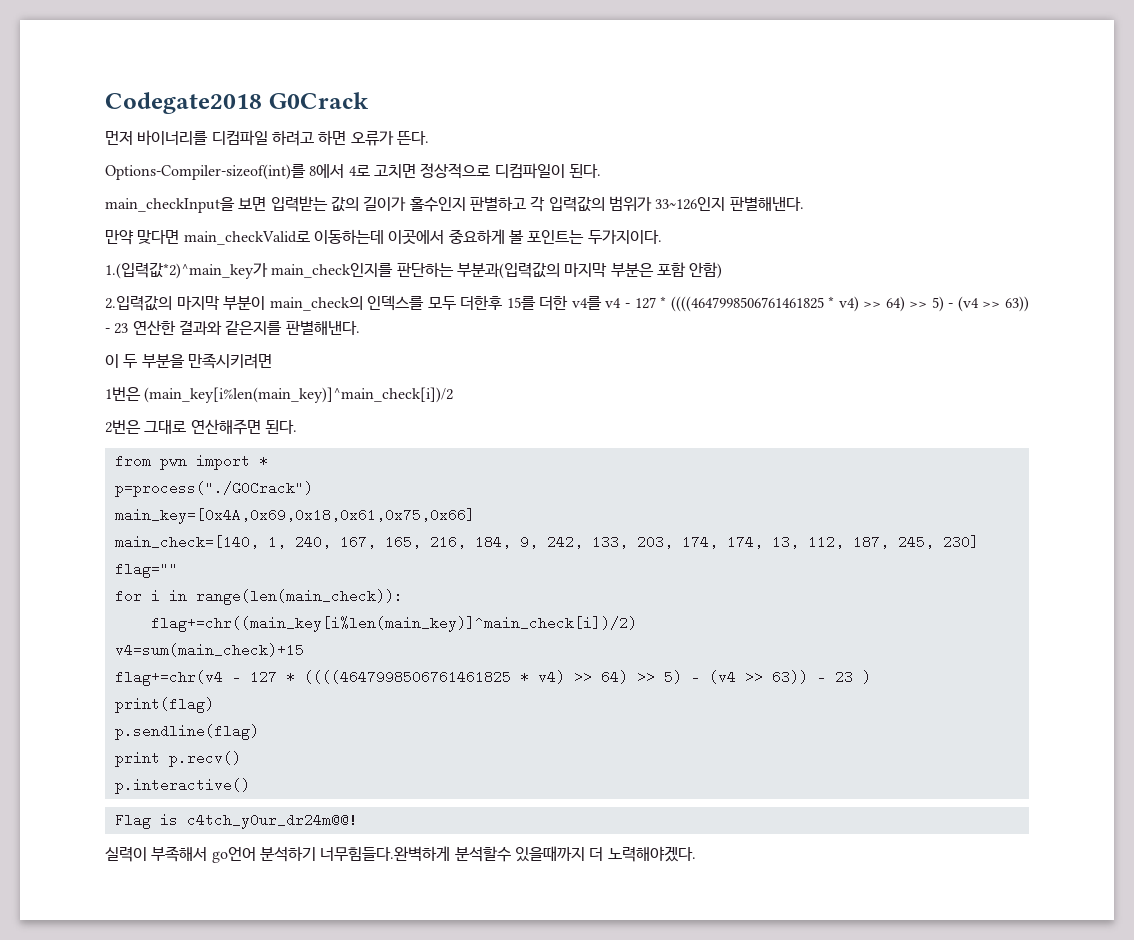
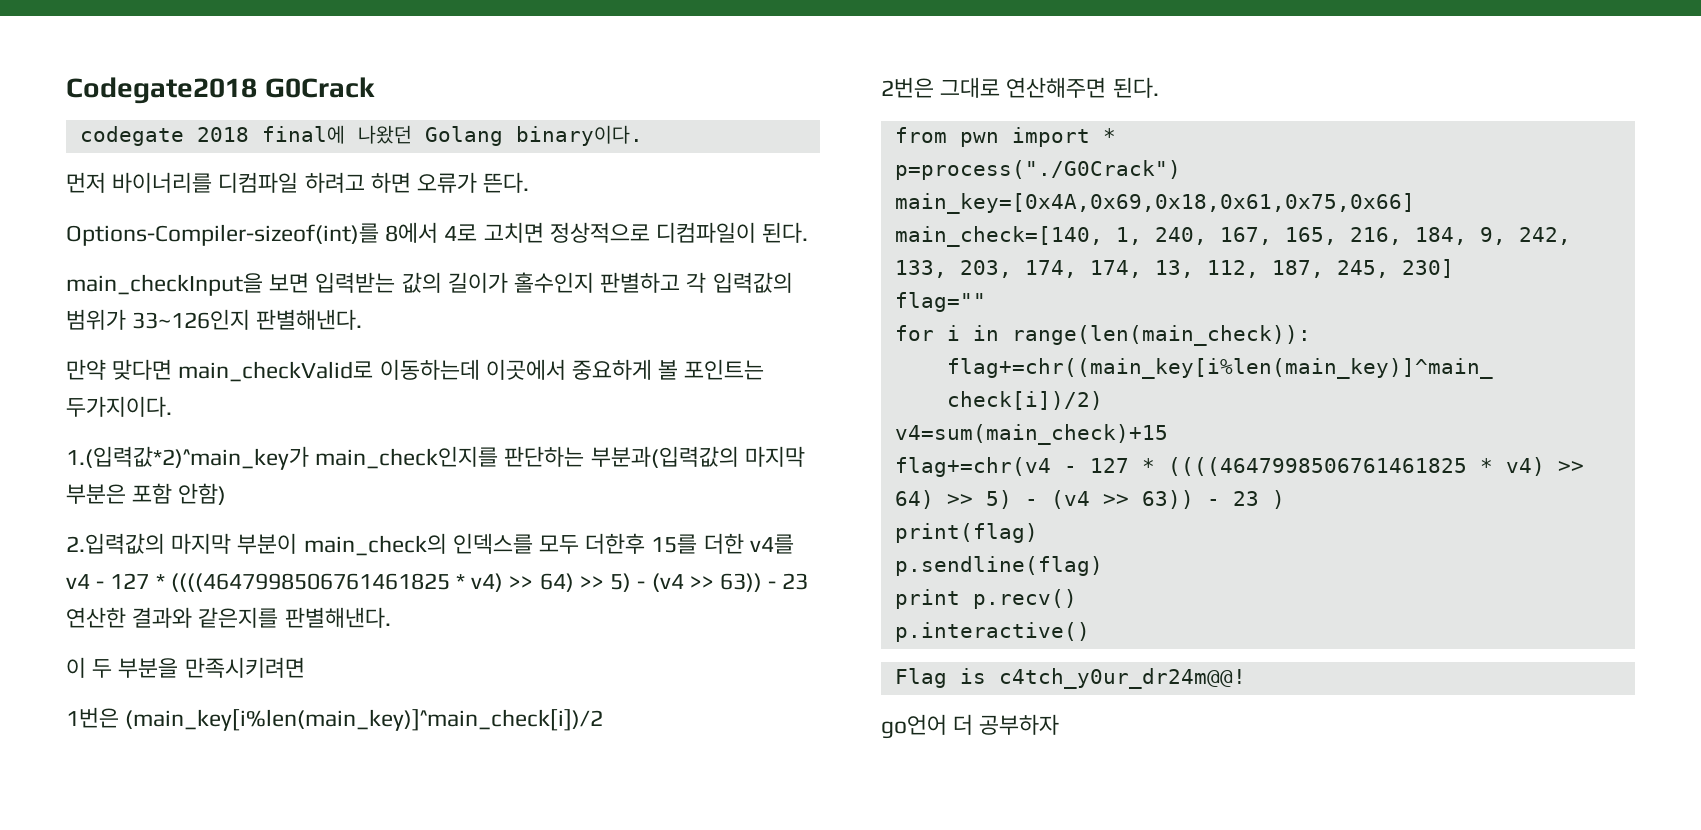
(369, 100) none -> [79,125,643,146] // codegate 2018 final에 나왔던 Golang binary이다.
[105,846,696,863] 실력이 부족해서 go언어 분석하기 너무힘들다.완벽하게 분석할수 있을때까지 더 노력해야겠다. -> [881,714,1060,739] go언어 더 공부하자

